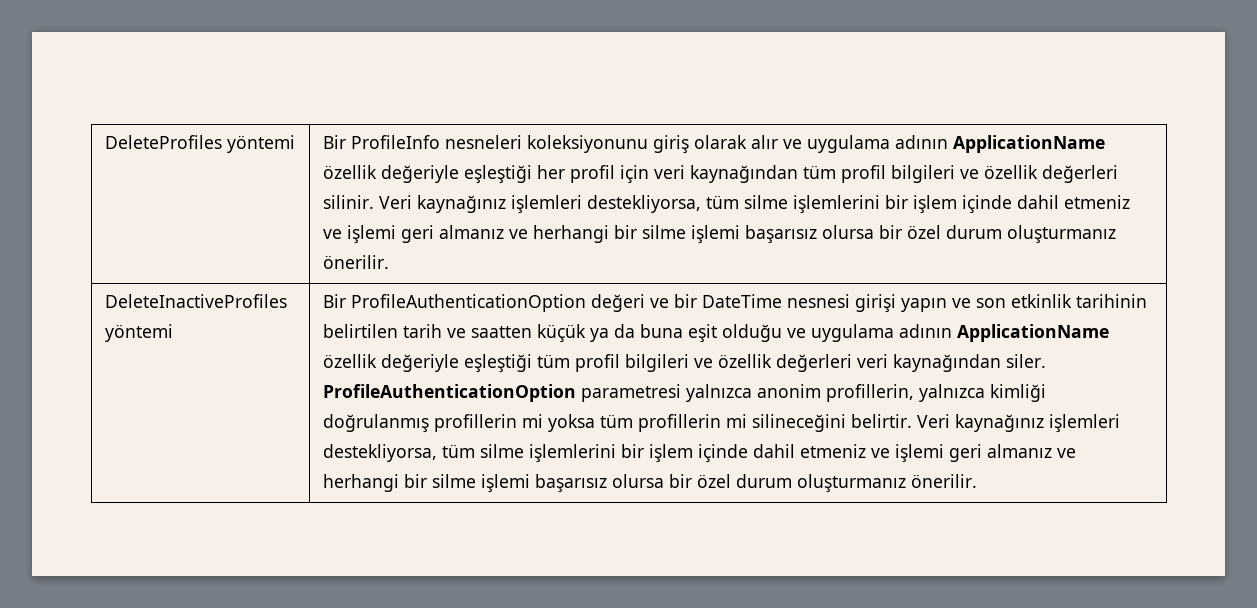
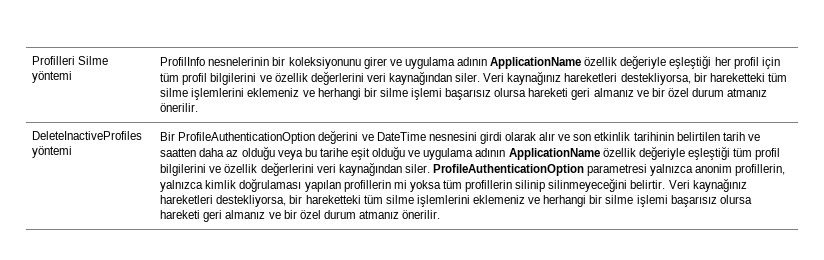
[105,135,296,153] [323,135,779,154] DeleteProfiles yöntemi | Bir ProfileInfo nesneleri koleksiyonunu giriş olarak alır -> [32,56,109,65] [32,71,73,83] [160,57,387,69] Profilleri Silme yöntemi | ProfilInfo nesnelerinin bir koleksiyonunu girer
[654,165,1119,183] [323,195,1131,214] [323,225,1117,244] veri kaynağından tüm profil bilgileri ve özellik değerleri silinir. Veri kaynağınız işlemleri destekliyorsa, tüm silme işlemlerini bir işlem içinde dahil etmeniz ve işlemi geri almanız ve herhangi bir silme işlemi başarısız olursa bir özel durum oluşturmanız -> [160,71,787,85] [160,88,768,100] tüm profil bilgilerini ve özellik değerlerini veri kaynağından siler. Veri kaynağınız hareketleri destekliyorsa, bir hareketteki tüm silme işlemlerini eklemeniz ve herhangi bir silme işlemi başarısız olursa hareketi geri almanız ve bir özel durum atmanız
[591,294,948,313] değeri ve bir DateTime nesnesi girişi yapın -> [318,130,556,144] değerini ve DateTime nesnesini girdi olarak alır
[537,324,684,343] küçük ya da buna -> [199,146,348,160] daha az olduğu veya bu tarihe
[625,354,853,372] bilgileri ve özellik değerleri -> [160,162,314,176] bilgilerini ve özellik değerlerini
[990,384,1047,402] [323,414,430,433] kimliği doğrulanmış -> [205,178,341,192] kimlik doğrulaması yapılan
[726,414,847,432] mi silineceğini -> [515,178,628,192] silinip silinmeyeceğini
[1049,414,1121,433] [323,444,1077,463] [323,474,907,493] işlemleri destekliyorsa, tüm silme işlemlerini bir işlem içinde dahil etmeniz ve işlemi geri almanız ve herhangi bir silme işlemi başarısız olursa bir özel durum oluşturmanız -> [160,195,752,207] [160,210,399,222] hareketleri destekliyorsa, bir hareketteki tüm silme işlemlerini eklemeniz ve herhangi bir silme işlemi başarısız olursa hareketi geri almanız ve bir özel durum atmanız

